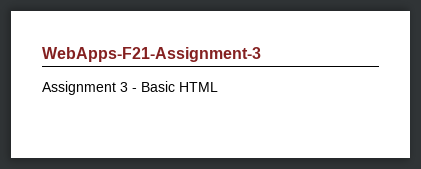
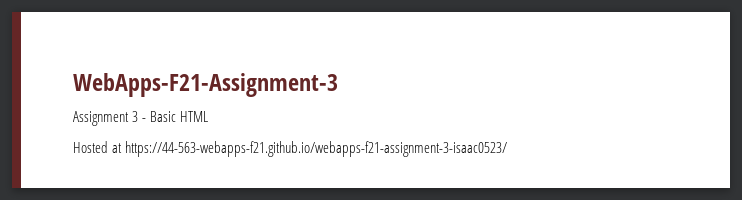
(218, 87) none -> [73,141,508,157] // Hosted at https://44-563-webapps-f21.github.io/webapps-f21-assignment-3-isaac0523/

